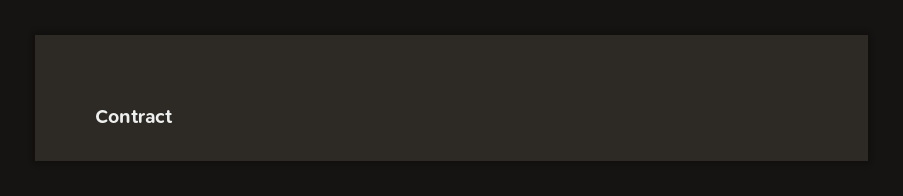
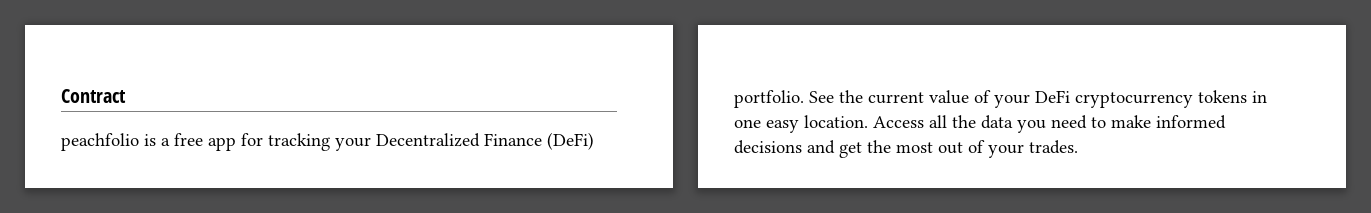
(173, 116) none -> [61,132,594,151] [734,90,1267,108] [734,115,1226,133] [734,140,1078,158] // peachfolio is a free app for tracking your Decentralized Finance (DeFi) portfolio. See the current value of your DeFi cryptocurrency tokens in one easy location. Access all the data you need to make informed decisions and get the most out of your trades.

